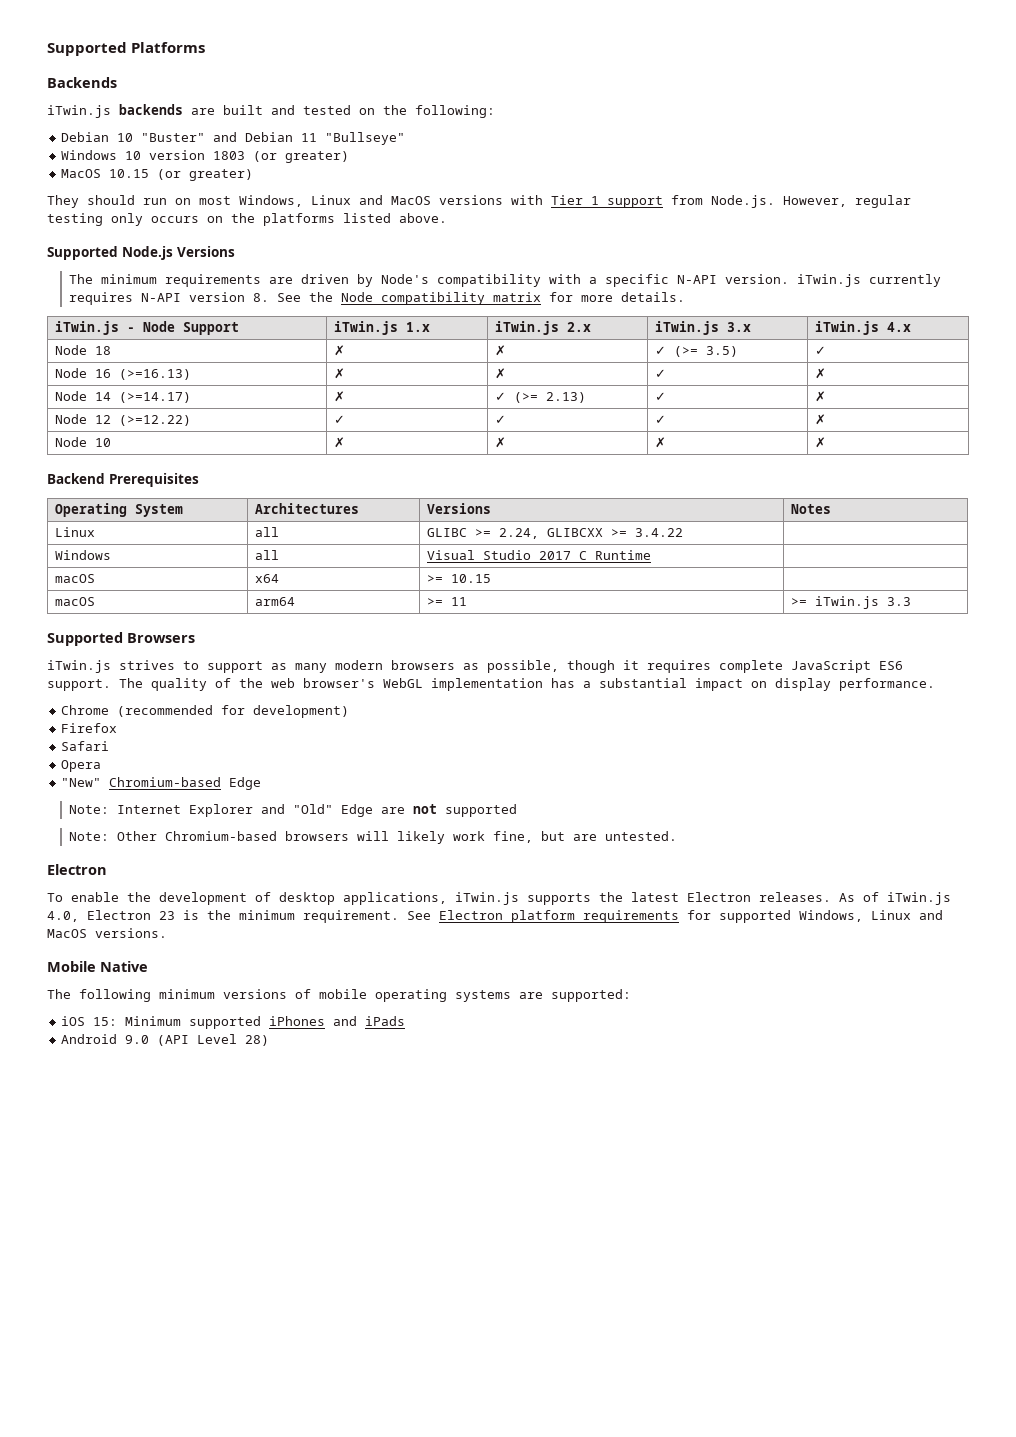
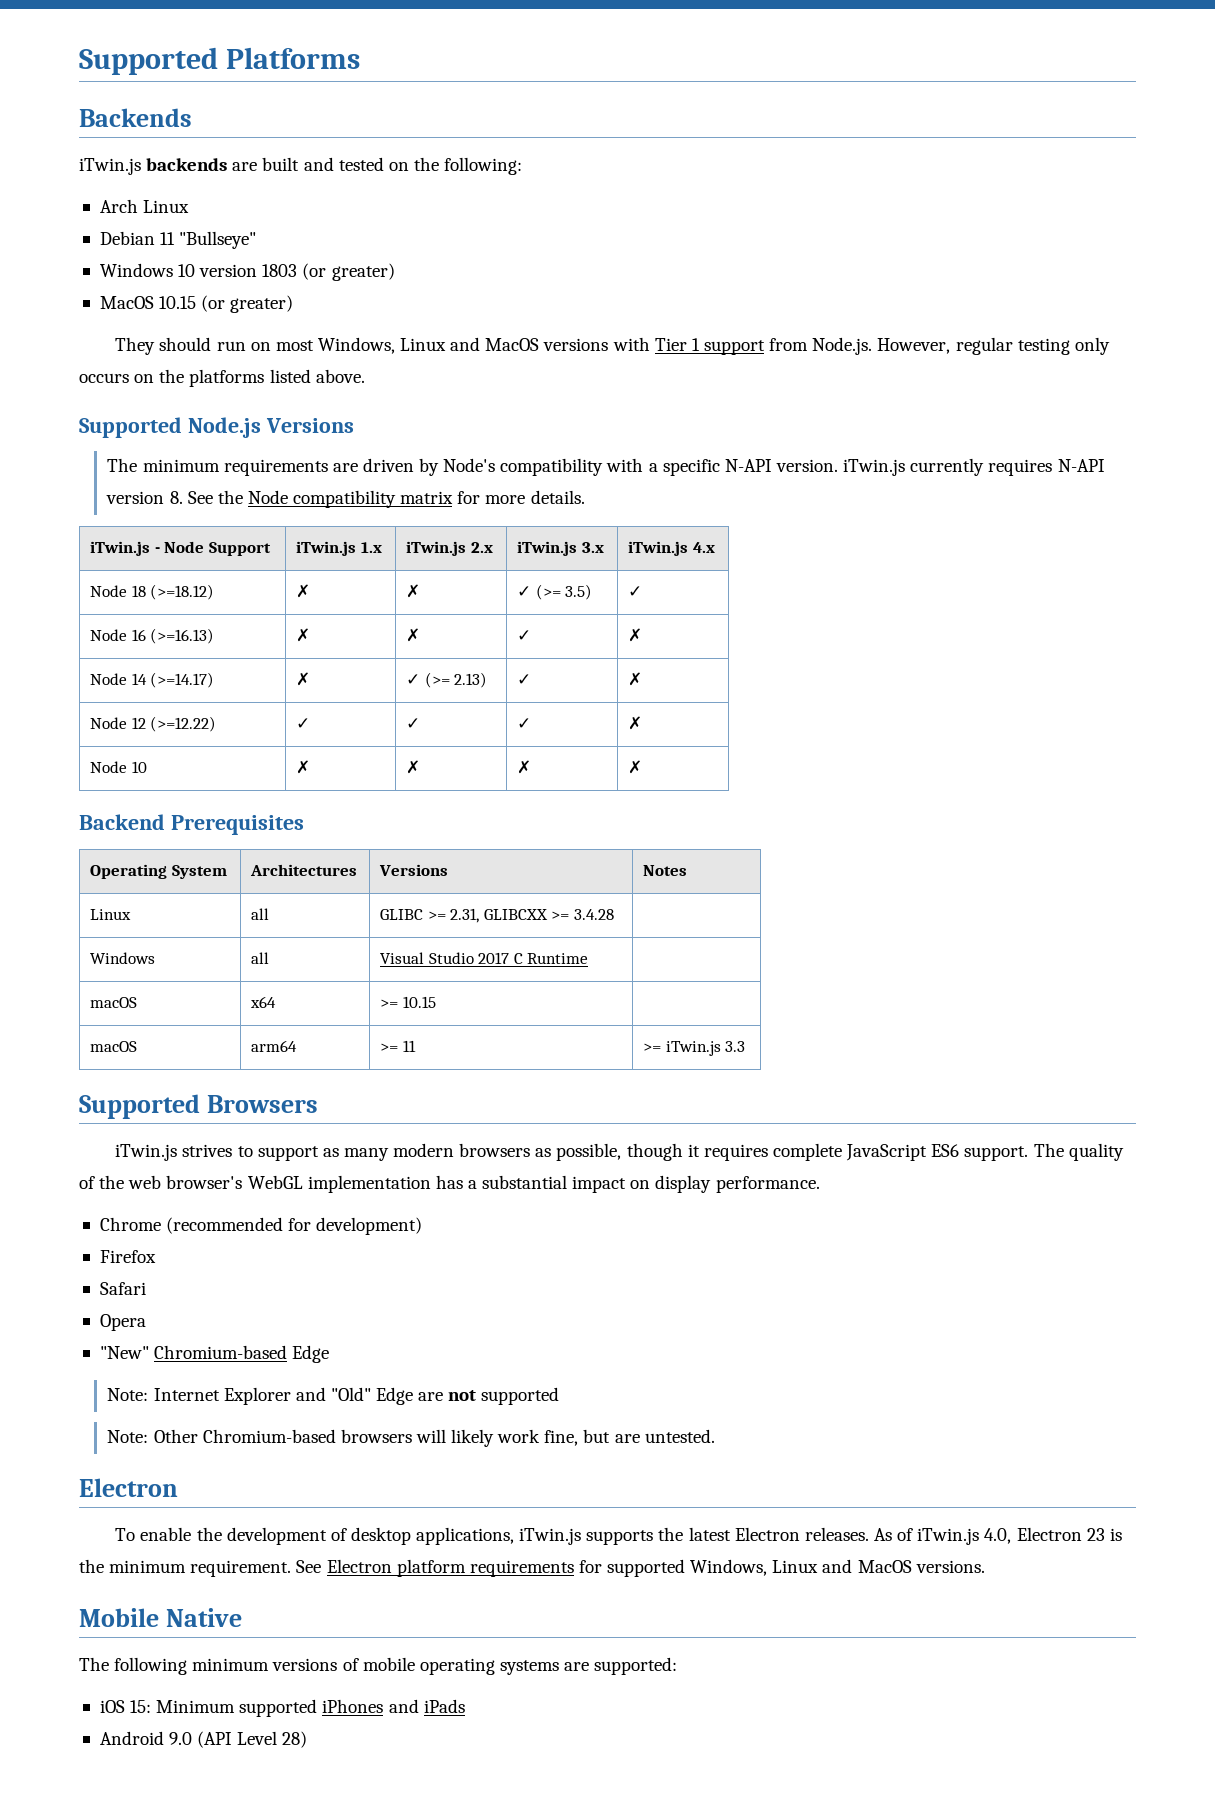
[61,132,238,142] Debian 10 "Buster" and -> [99,199,190,213] Arch Linux //
(111, 350) none -> [150,584,215,600] (>=18.12)
[498,528,539,539] 2.24, -> [450,908,480,923] 2.31,
[634,528,683,537] 3.4.22 -> [573,909,614,920] 3.4.28

